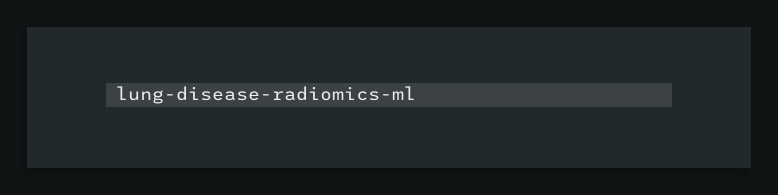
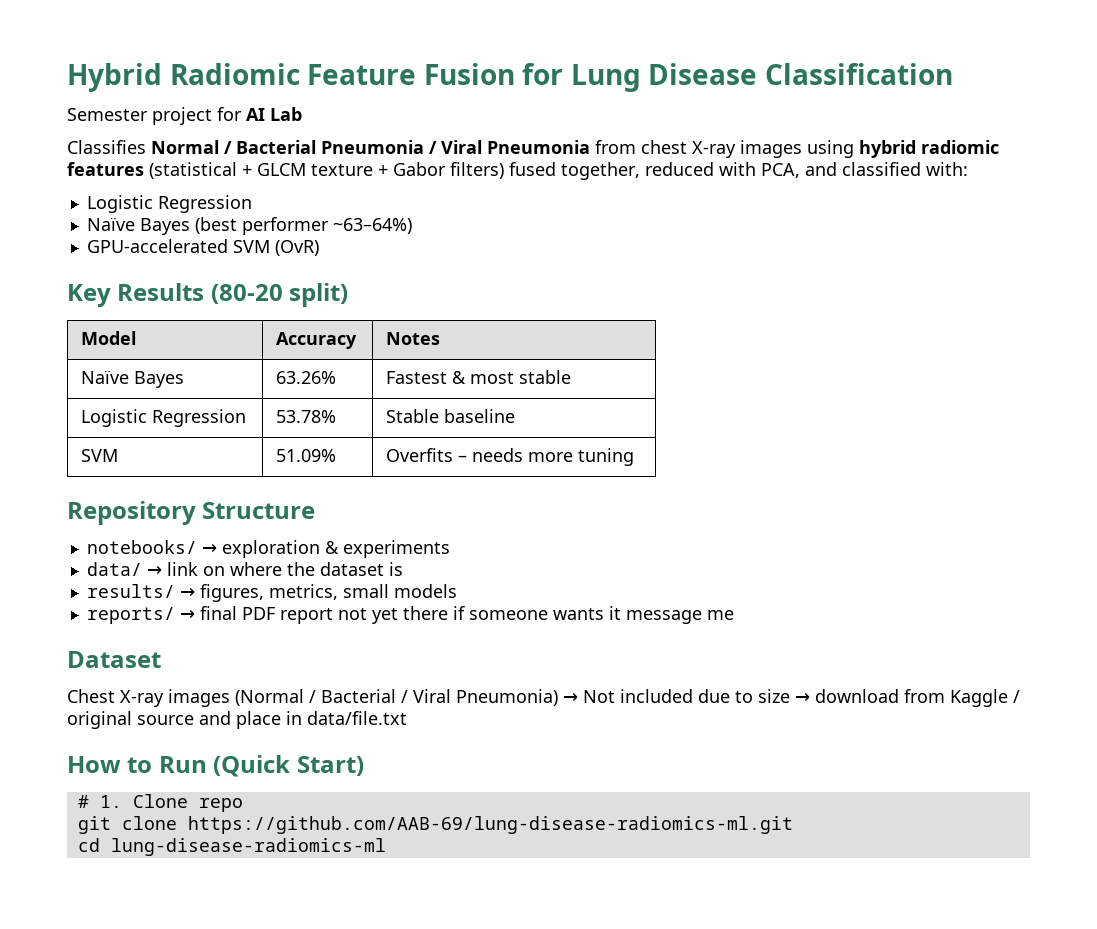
(115, 95) none -> [67,63,953,92] [67,107,302,125] [67,140,999,158] [67,162,968,180] [86,195,252,213] [86,217,412,235] [86,239,319,256] [67,283,349,307] [81,331,137,345] [276,332,358,349] [386,332,441,345] [81,370,185,388] [276,371,337,384] [386,370,572,384] [81,409,247,427] [276,410,337,423] [386,409,516,423] [81,449,119,462] [276,449,337,462] [386,448,635,466] [67,501,316,525] [86,540,450,558] [86,562,403,576] [86,584,457,602] [86,606,734,624] [67,651,161,668] [67,689,1020,707] [67,711,407,729] [67,755,364,777] [77,794,243,812] [77,816,793,834] [77,838,100,852] Hybrid Radiomic Feature Fusion for Lung Disease Classification // Semester project for AI Lab // Classifies Normal / Bacterial Pneumonia / Viral Pneumonia from chest X-ray images using hybrid radiomic features (statistical + GLCM texture + Gabor filters) fused together, reduced with PCA, and classified with: // Logistic Regression // Naïve Bayes (best performer ~63–64%) // GPU-accelerated SVM (OvR) // Key Results (80-20 split) // Model | Accuracy | Notes // Naïve Bayes | 63.26% | Fastest & most stable // Logistic Regression | 53.78% | Stable baseline // SVM | 51.09% | Overfits – needs more tuning // Repository Structure // notebooks/ → exploration & experiments // data/ → link on where the dataset is // results/ → figures, metrics, small models // reports/ → final PDF report not yet there if someone wants it message me // Dataset // Chest X-ray images (Normal / Bacterial / Viral Pneumonia) → Not included due to size → download from Kaggle / original source and place in data/file.txt // How to Run (Quick Start) // # 1. Clone repo // git clone https://github.com/AAB-69/lung-disease-radiomics-ml.git // cd

